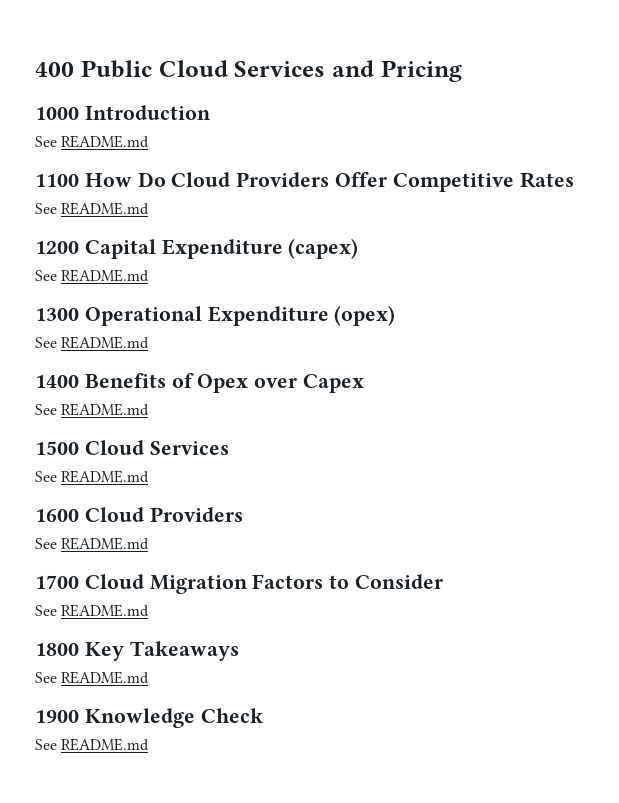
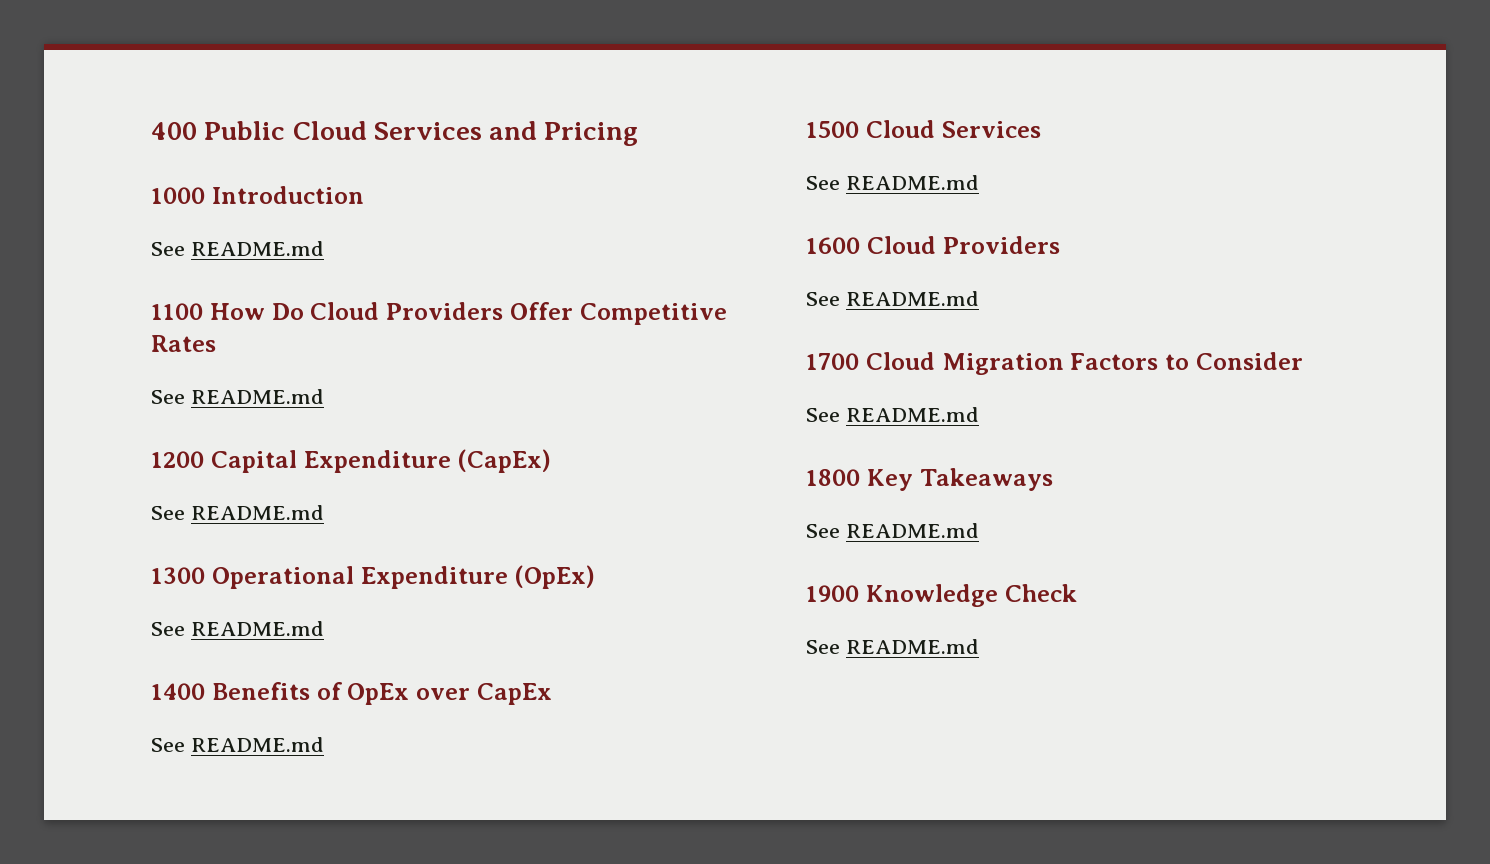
[288,238,359,259] (capex) -> [457,449,552,473] (CapEx)
[334,305,396,326] (opex) -> [514,565,596,589] (OpEx)
[197,374,365,393] Opex over Capex -> [347,683,552,705] OpEx over CapEx

